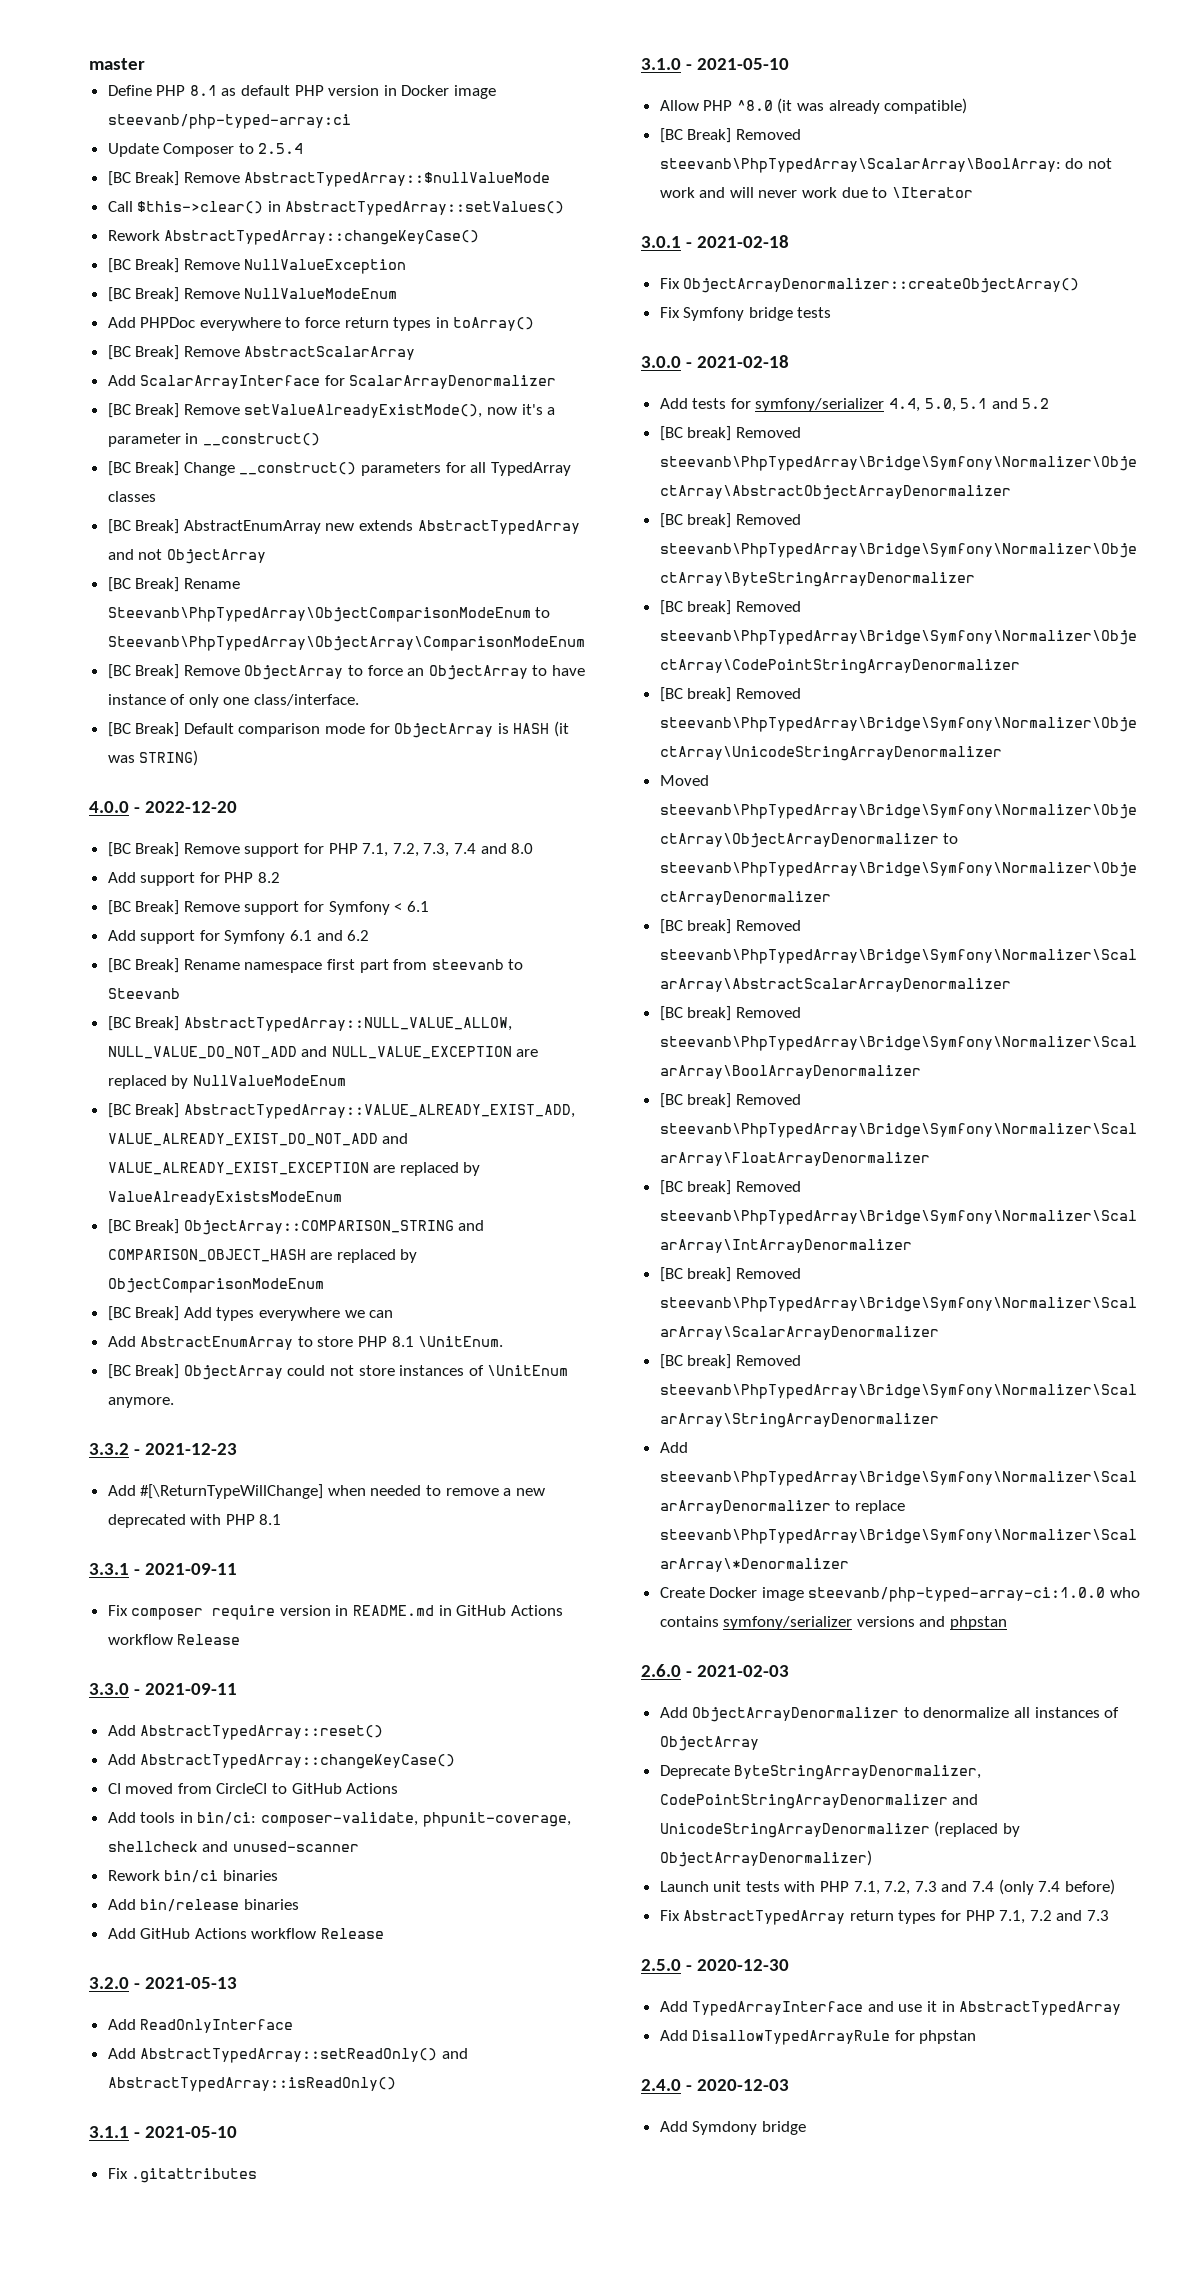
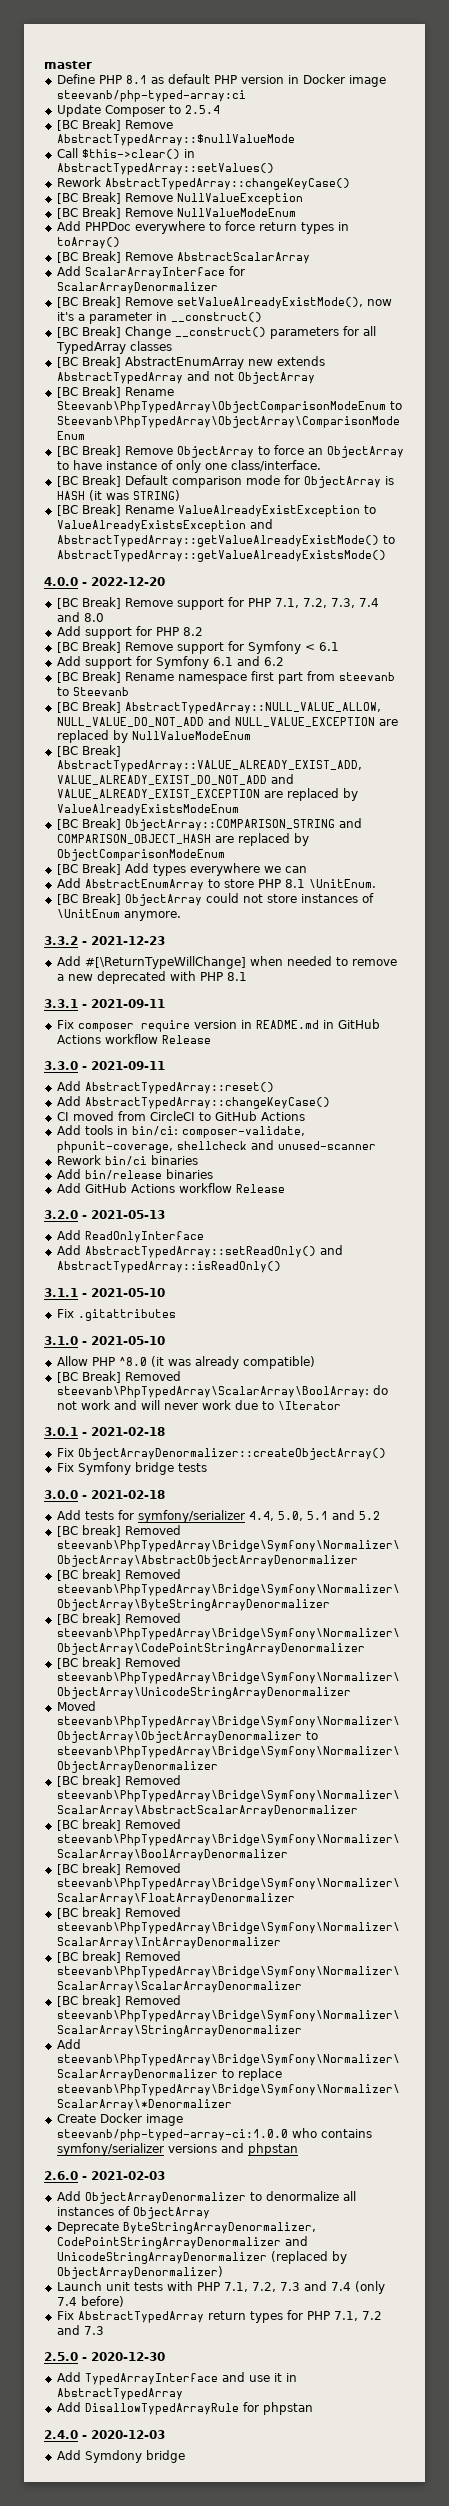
(199, 758) none -> [56,504,376,517] [56,519,273,532] [56,535,395,547] [56,550,386,562] // [BC Break] Rename ValueAlreadyExistException to ValueAlreadyExistsException and AbstractTypedArray::getValueAlreadyExistMode() to AbstractTypedArray::getValueAlreadyExistsMode()

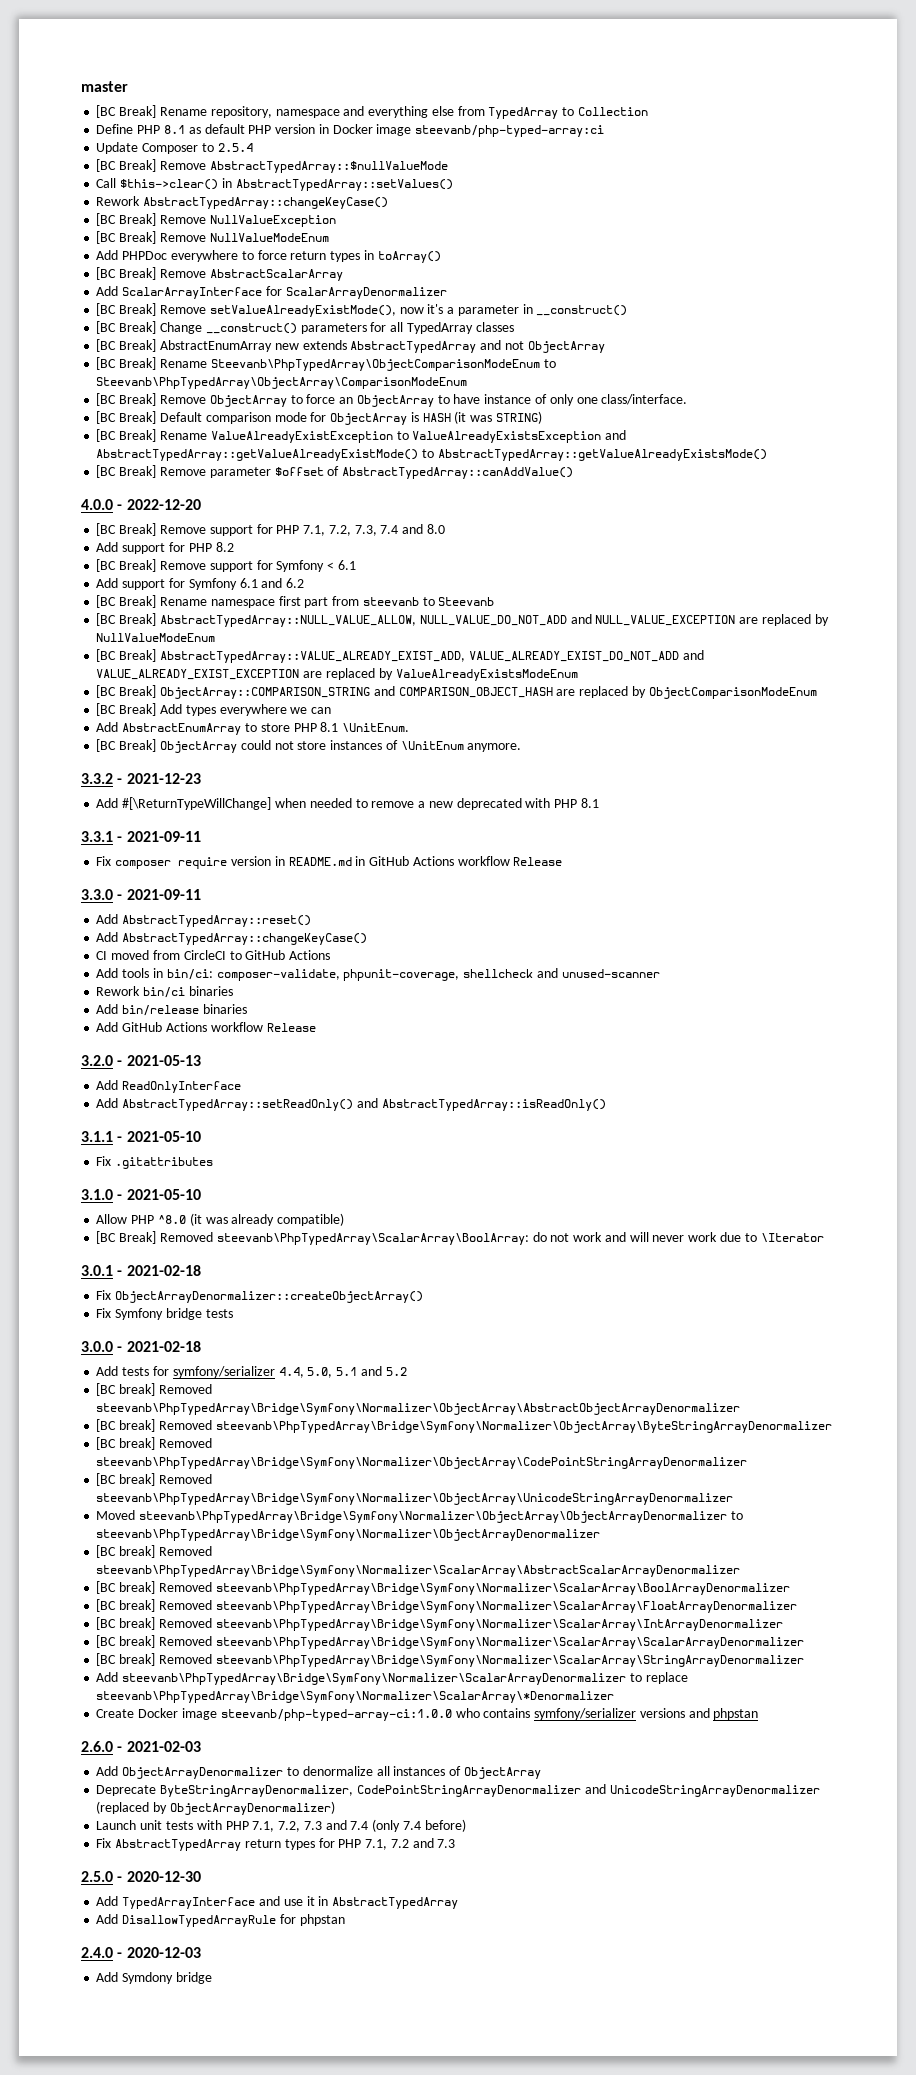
(92, 65) none -> [96,105,648,119] // [BC Break] Rename repository, namespace and everything else from TypedArray to Collection
(386, 556) none -> [96,465,574,479] // [BC Break] Remove parameter $offset of AbstractTypedArray::canAddValue()

